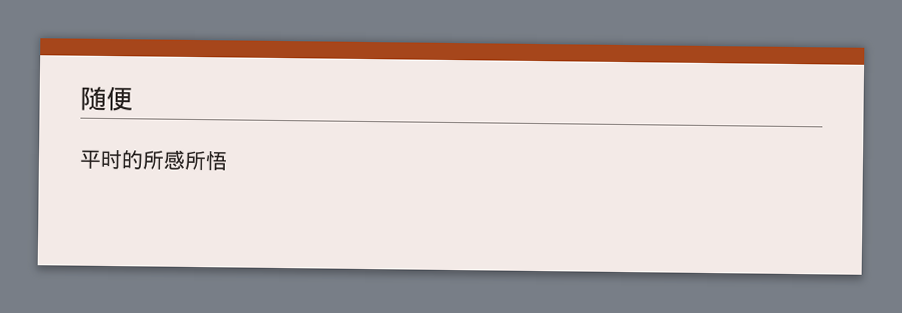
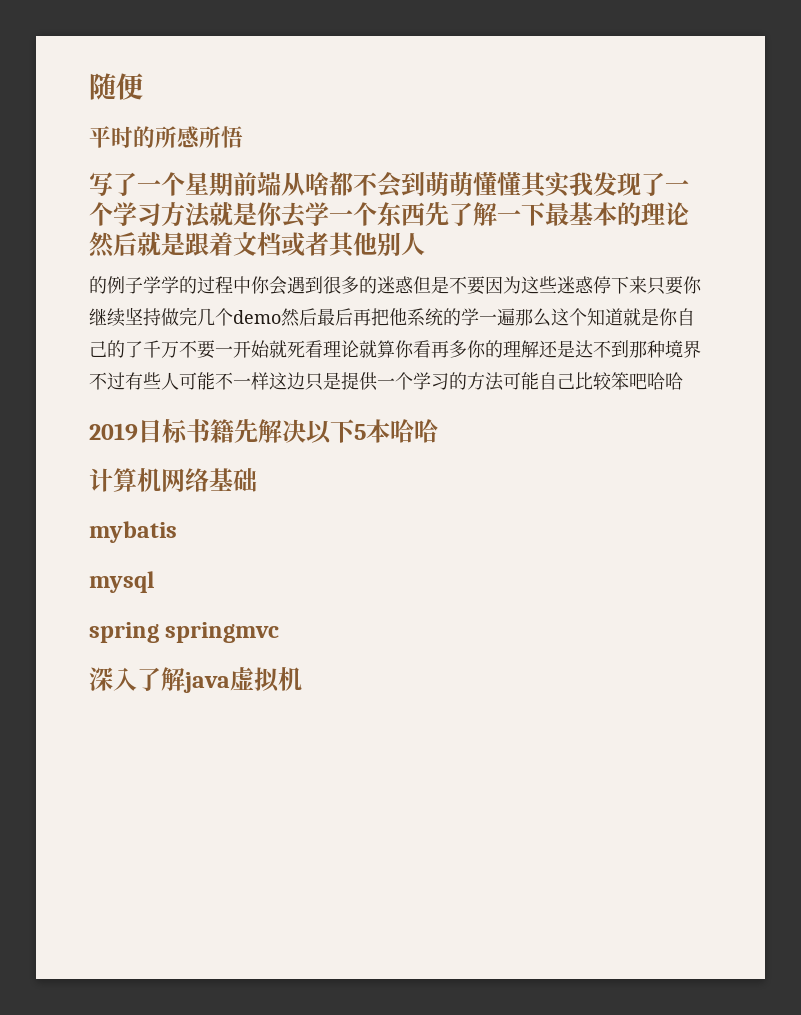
(228, 161) none -> [89,172,689,198] [89,202,689,228] [89,232,425,258] [89,276,702,295] [89,307,695,327] [89,340,701,359] [89,372,683,391] [89,419,438,444] [89,468,257,492] [89,521,177,543] [89,571,154,593] [89,622,280,643] [89,667,302,693] // 写了一个星期前端从啥都不会到萌萌懂懂其实我发现了一个学习方法就是你去学一个东西先了解一下最基本的理论然后就是跟着文档或者其他别人 // 的例子学学的过程中你会遇到很多的迷惑但是不要因为这些迷惑停下来只要你继续坚持做完几个demo然后最后再把他系统的学一遍那么这个知道就是你自己的了千万不要一开始就死看理论就算你看再多你的理解还是达不到那种境界不过有些人可能不一样这边只是提供一个学习的方法可能自己比较笨吧哈哈 // 2019目标书籍先解决以下5本哈哈 // 计算机网络基础 // mybatis // mysql // spring springmvc // 深入了解java虚拟机

